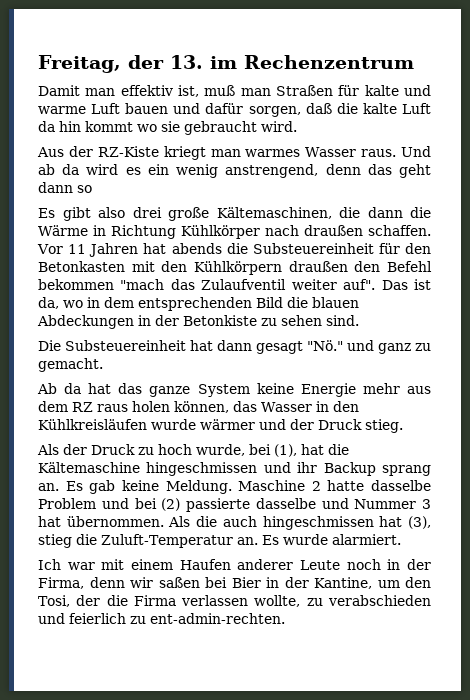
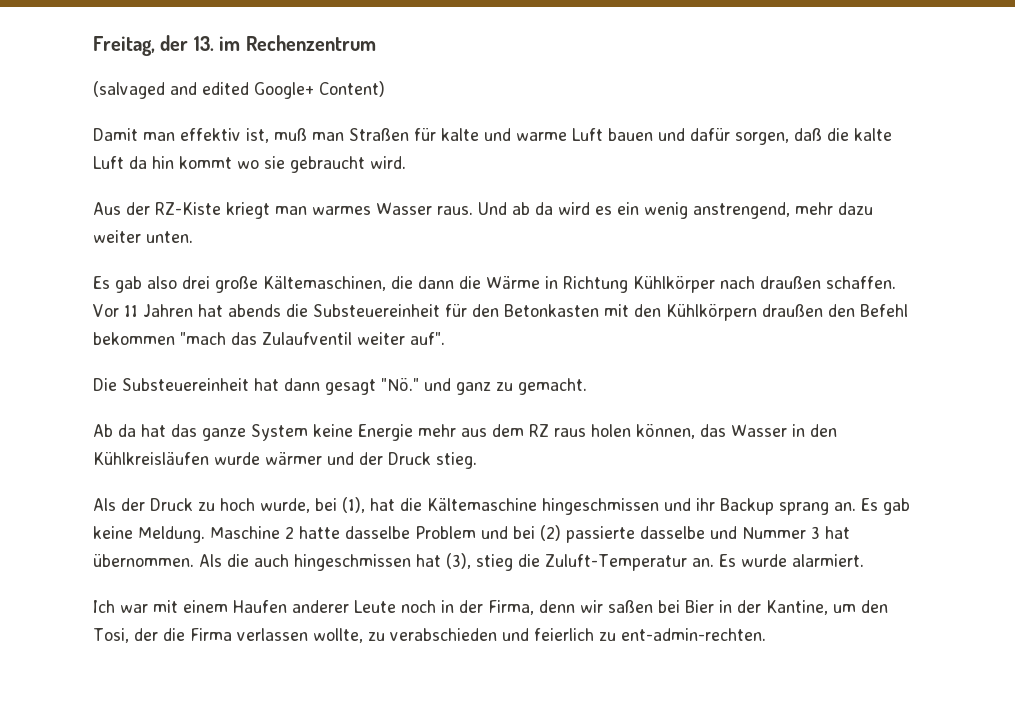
(414, 62) none -> [93,81,385,99] // (salvaged and edited Google+ Content)
[325,164,432,178] [38,182,92,193] [38,207,91,221] denn das geht dann so // Es gibt -> [795,202,873,215] [93,230,193,243] [93,276,142,293] mehr dazu weiter unten. // Es gab
[381,279,431,290] [38,297,359,311] [37,315,359,329] Das ist da, wo in dem entsprechenden Bild die blauen Abdeckungen in der Betonkiste zu sehen sind. -> (445, 338) none

